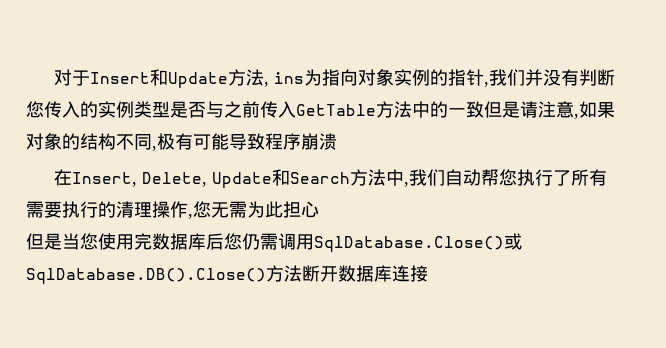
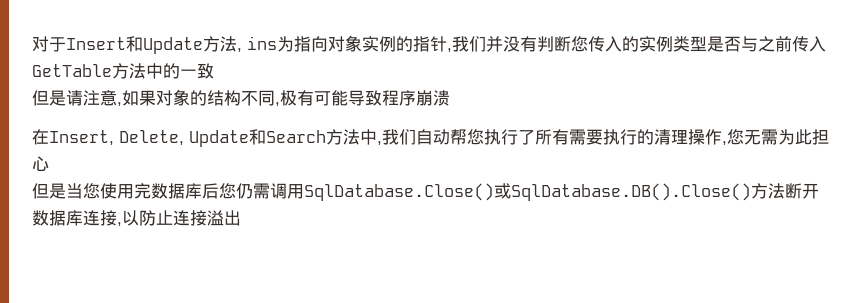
(484, 109) none -> (214, 71) //
(428, 273) none -> [117,210,241,226] ,以防止连接溢出

